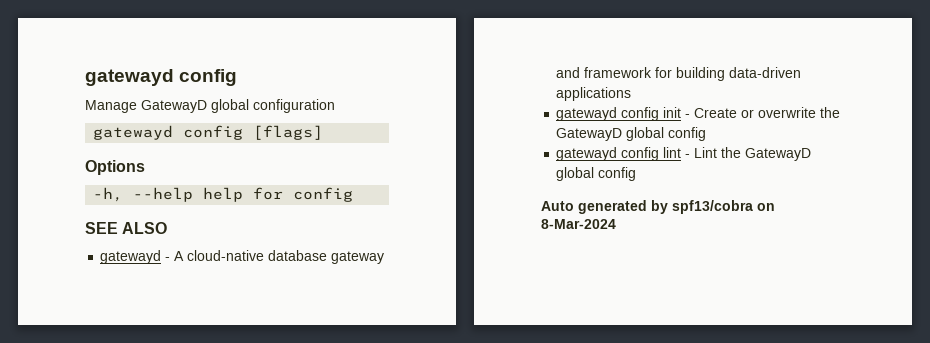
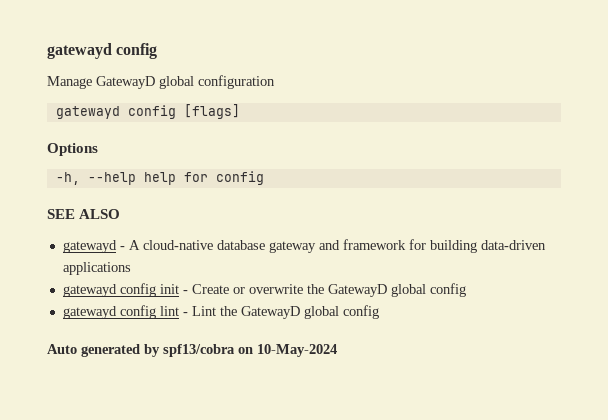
[541,219,616,229] 8-Mar-2024 -> [257,344,337,357] 10-May-2024

